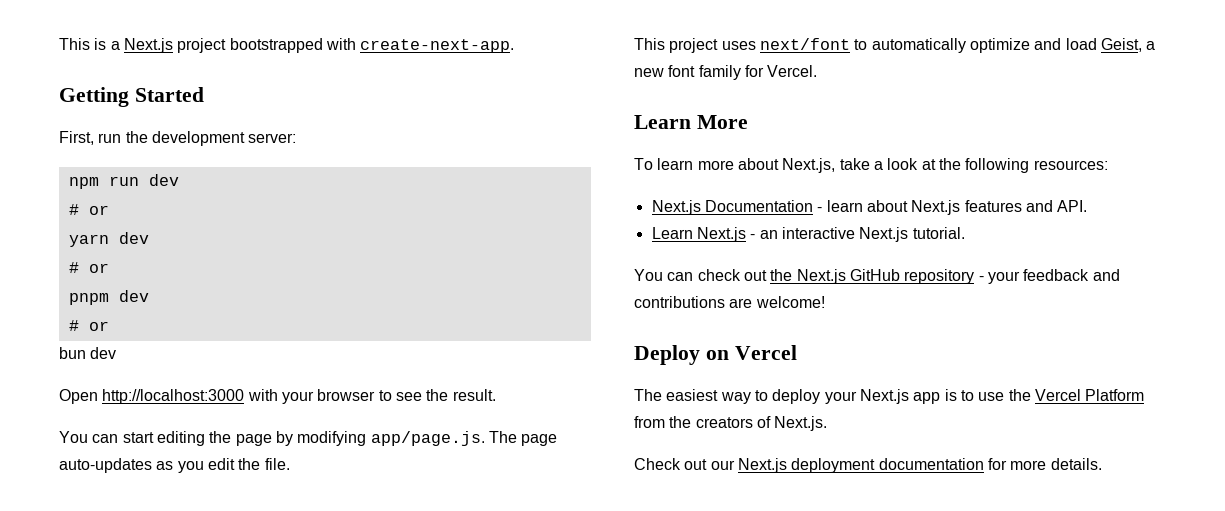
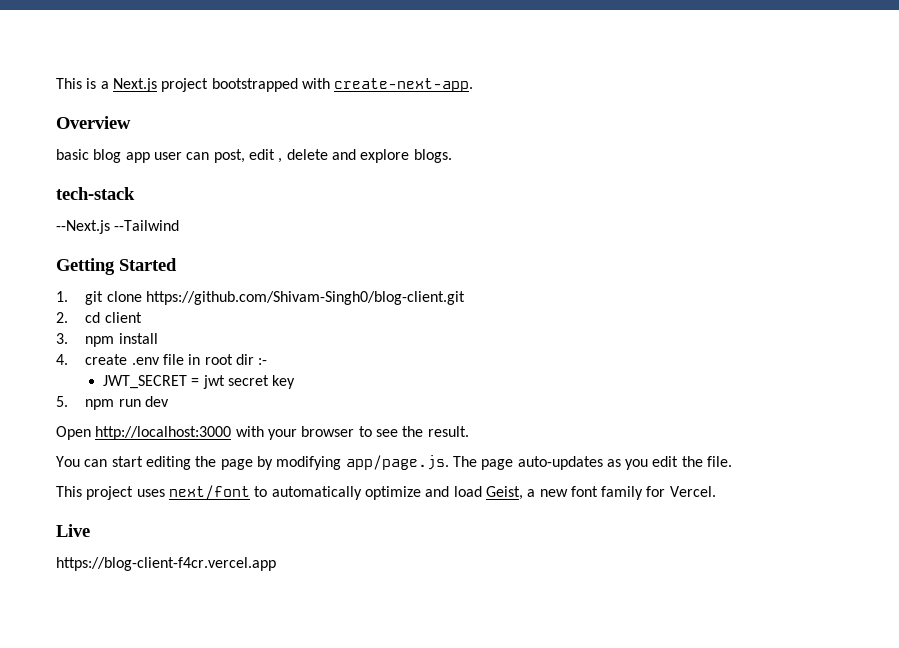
[59,87,204,107] [59,131,297,146] [68,174,179,189] [68,204,109,215] [68,232,149,247] [68,262,109,273] [68,290,149,305] [68,320,109,331] [59,347,86,359] Getting Started // First, run the development server: // npm run dev // # or // yarn dev // # or // pnpm dev // # or // bun -> [56,116,131,129] [56,149,452,163] [56,187,135,200] [56,220,180,234] [56,258,177,275] [56,291,466,305] [56,312,142,323] [56,333,158,347] [56,354,268,365] [102,375,296,389] [56,396,141,410] Overview // basic blog app user can post, edit , delete and explore blogs. // tech-stack // --Next.js --Tailwind // Getting Started // 1. git clone https://github.com/Shivam-Singh0/blog-client.git // 2. cd client // 3. npm install // 4. create .env file in root dir :- // JWT_SECRET = jwt secret key // 5. npm run
[634,115,748,129] [634,158,1108,173] [651,200,1088,215] [651,227,965,242] [634,269,1120,284] [634,296,825,308] [634,345,797,365] [634,389,1145,404] [634,416,828,431] [634,458,1102,473] Learn More // To learn more about Next.js, take a look at the following resources: // Next.js Documentation - learn about Next.js features and API. // Learn Next.js - an interactive Next.js tutorial. // You can check out the Next.js GitHub repository - your feedback and contributions are welcome! // Deploy on Vercel // The easiest way to deploy your Next.js app is to use the Vercel Platform from the creators of Next.js. // Check out our Next.js deployment documentation for more details. -> [56,524,90,537] [56,557,276,571] Live // https://blog-client-f4cr.vercel.app

